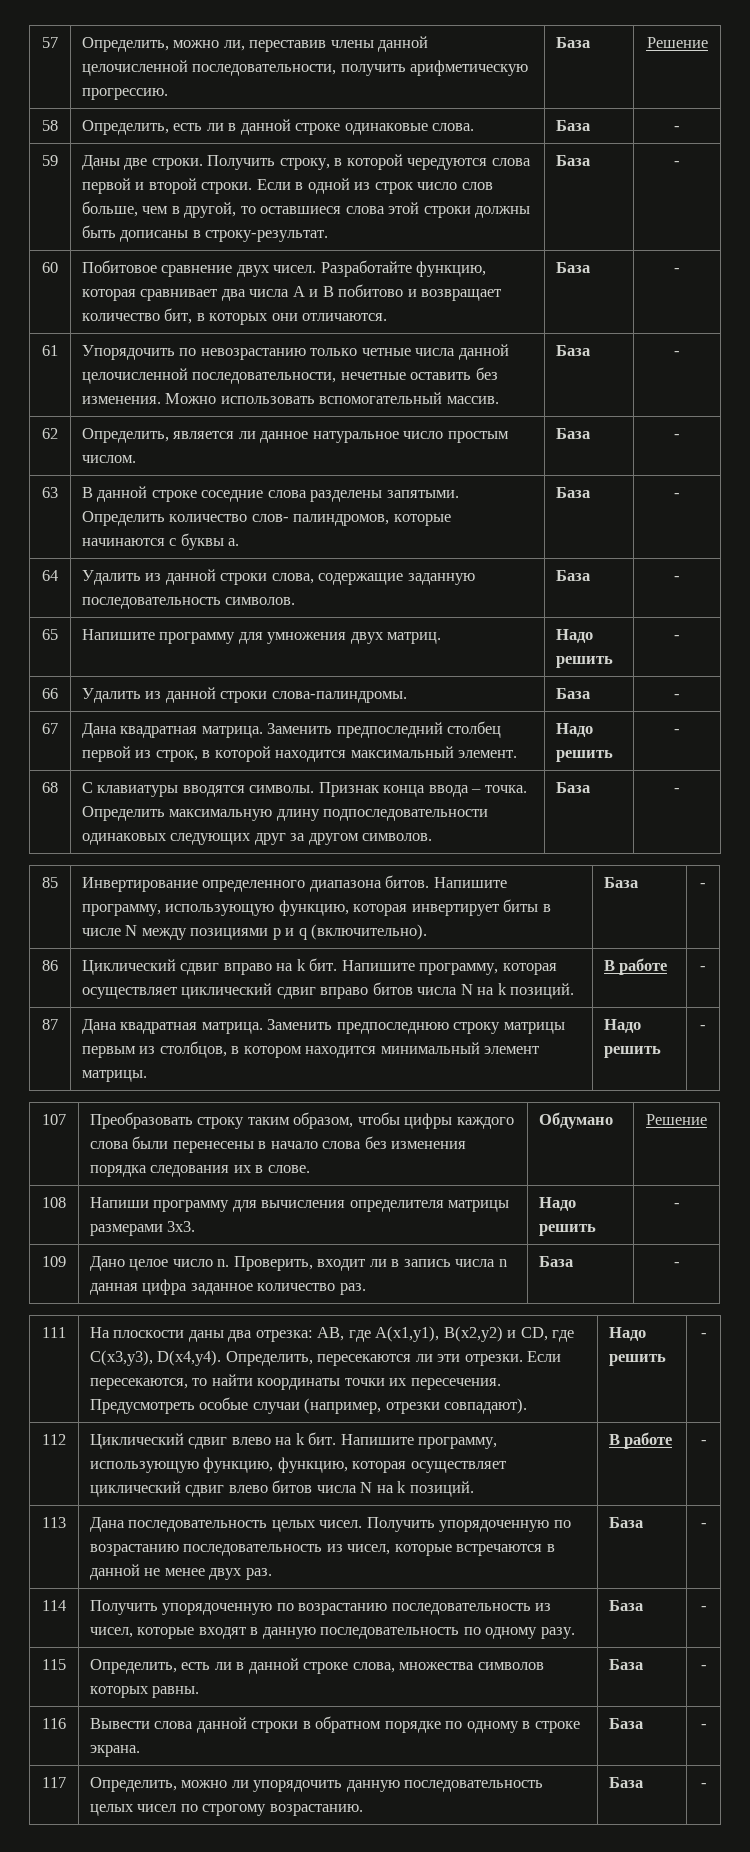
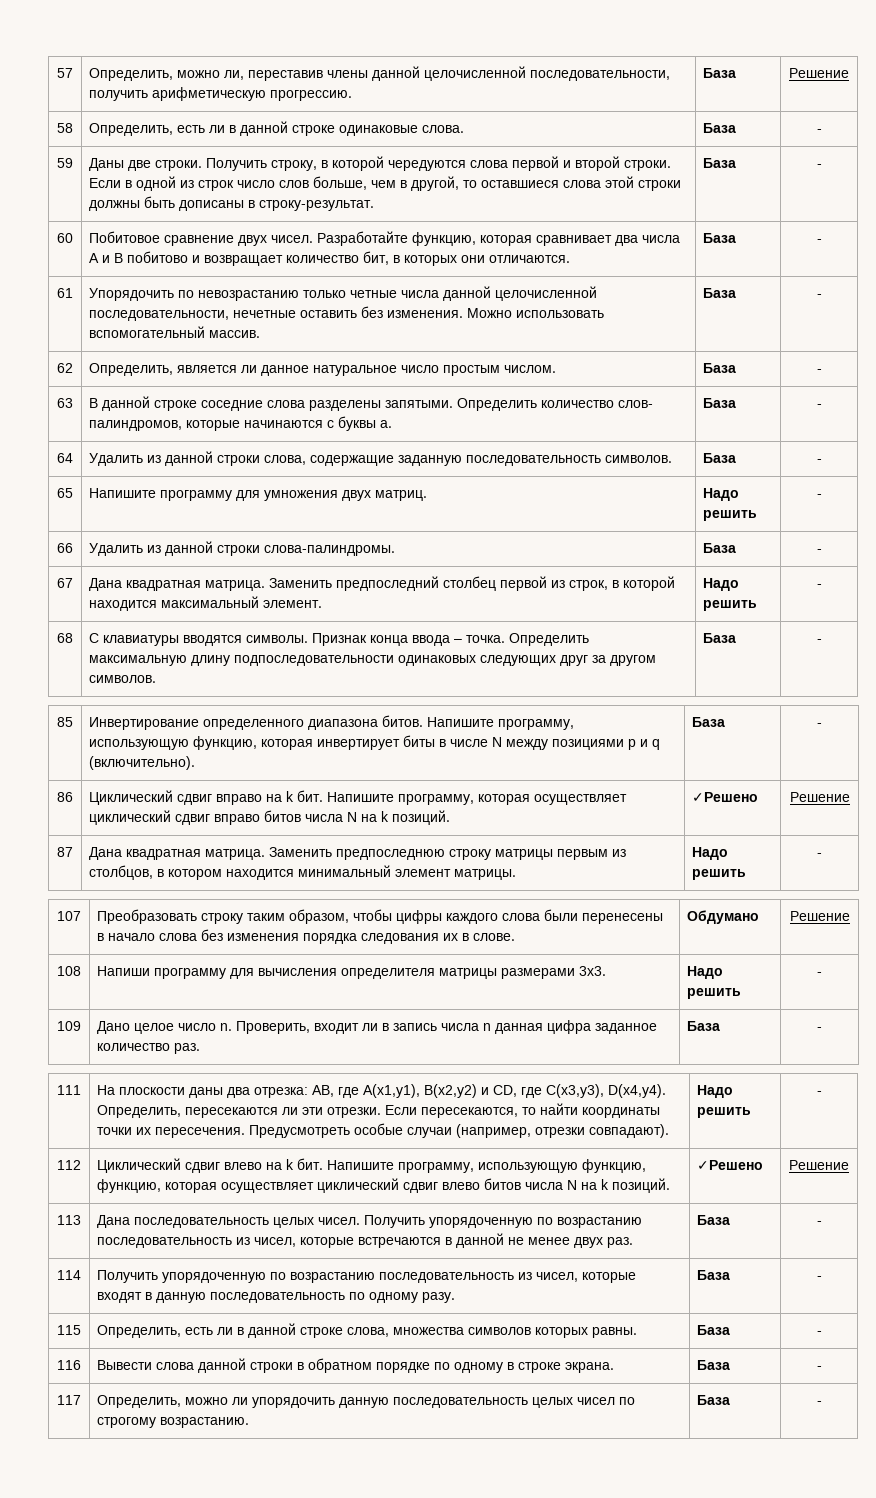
[604,958,668,975] [700,966,706,971] В работе | - -> [692,792,759,802] [789,792,850,802] ✓Решено | Решение
[609,1432,673,1449] [700,1440,707,1445] В работе | - -> [697,1160,764,1170] [789,1160,849,1170] ✓Решено | Решение

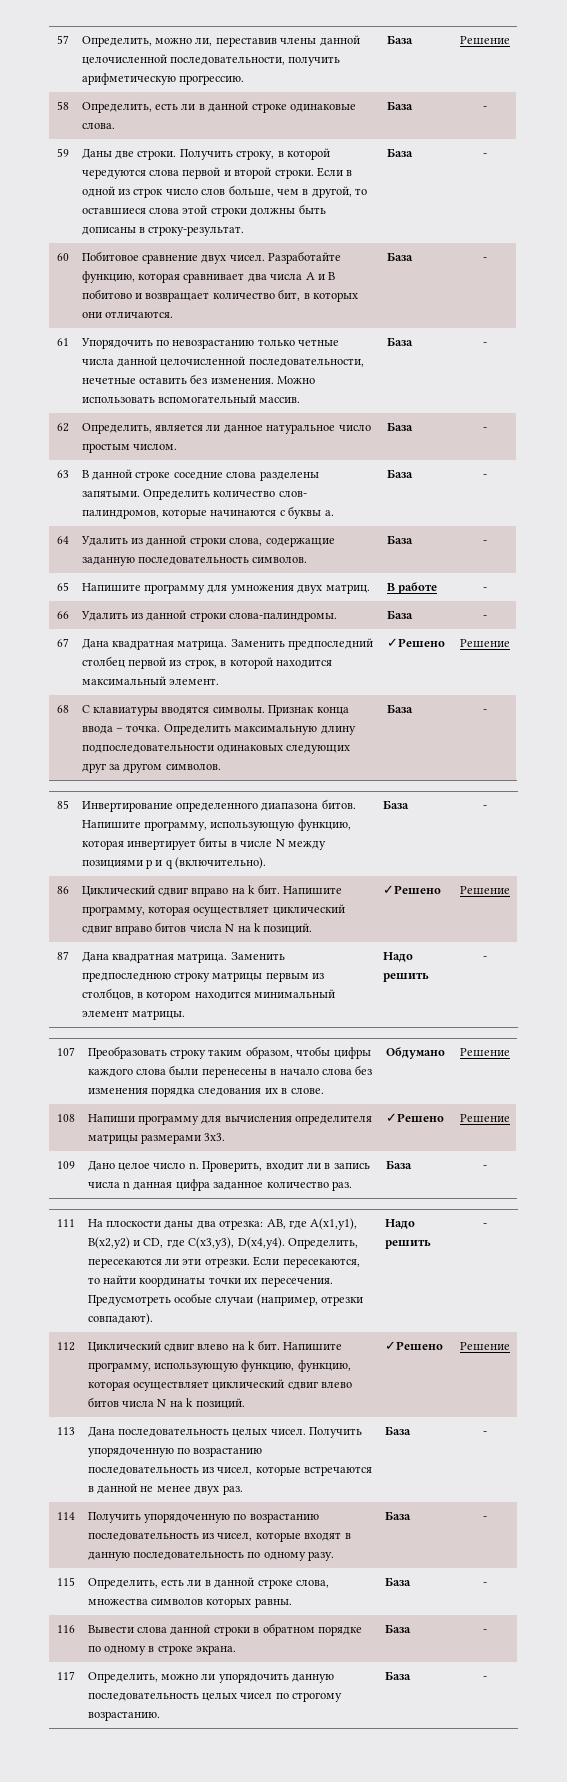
[703,488,740,501] [703,510,758,521] Надо решить -> [386,582,438,594] В работе
[703,578,740,591] [703,600,758,611] [816,584,822,588] Надо решить | - -> [386,638,445,647] [459,639,510,648] ✓Решено | Решение
[687,966,724,979] [687,988,742,999] [817,972,822,976] Надо решить | - -> [385,1113,444,1122] [459,1114,510,1123] ✓Решено | Решение

